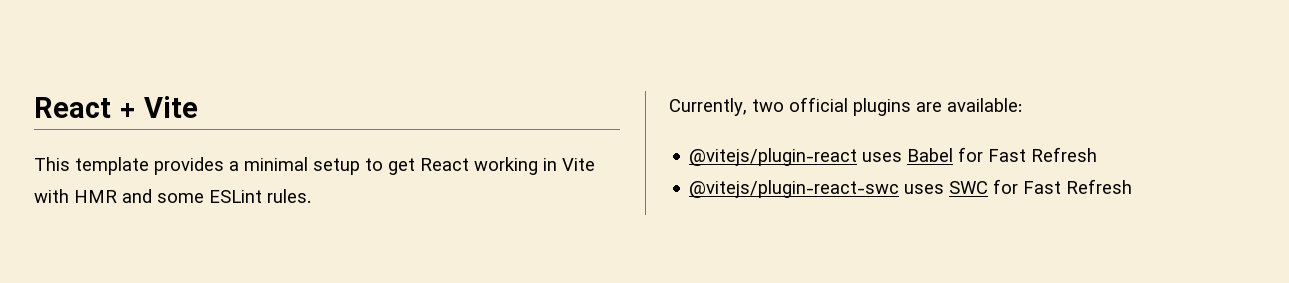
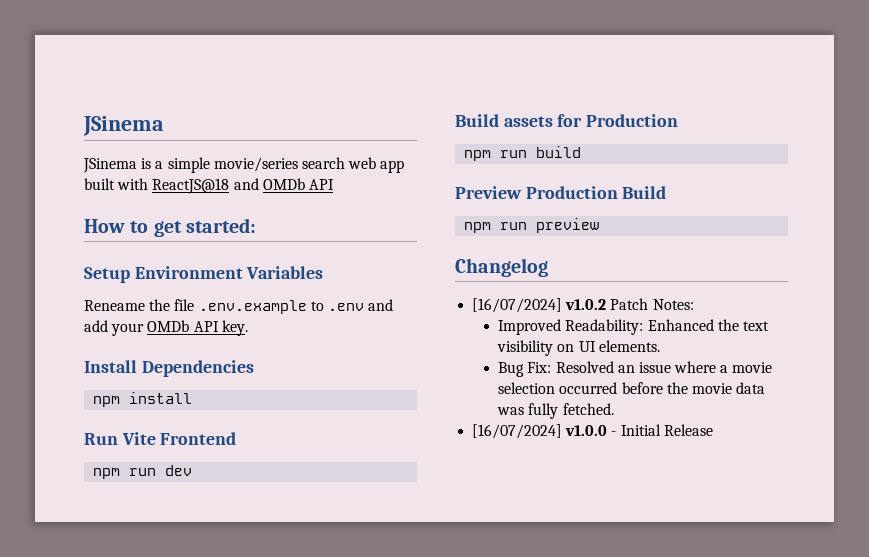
[34,96,198,118] [34,157,595,175] [34,189,311,203] [669,97,1022,116] [689,147,1098,166] [689,179,1133,198] React + Vite // This template provides a minimal setup to get React working in Vite with HMR and some ESLint rules. // Currently, two official plugins are available: // @vitejs/plugin-react uses Babel for Fast Refresh // @vitejs/plugin-react-swc uses SWC for Fast Refresh -> [83,116,164,136] [83,157,405,173] [84,178,334,194] [84,218,256,237] [84,266,324,283] [84,299,394,314] [84,320,248,336] [84,360,254,377] [93,392,193,407] [84,432,237,445] [93,465,193,479] [455,114,679,127] [464,146,582,161] [455,186,667,199] [464,218,600,233] [455,258,548,277] [472,298,694,313] [498,319,769,335] [497,340,660,356] [498,361,773,377] [498,382,766,394] [497,403,614,419] [472,424,713,439] JSinema // JSinema is a simple movie/series search web app built with ReactJS@18 and OMDb API // How to get started: // Setup Environment Variables // Reneame the file .env.example to .env and add your OMDb API key. // Install Dependencies // npm install // Run Vite Frontend // npm run dev // Build assets for Production // npm run build // Preview Production Build // npm run preview // Changelog // [16/07/2024] v1.0.2 Patch Notes: // Improved Readability: Enhanced the text visibility on UI elements. // Bug Fix: Resolved an issue where a movie selection occurred before the movie data was fully fetched. // [16/07/2024] v1.0.0 - Initial Release

